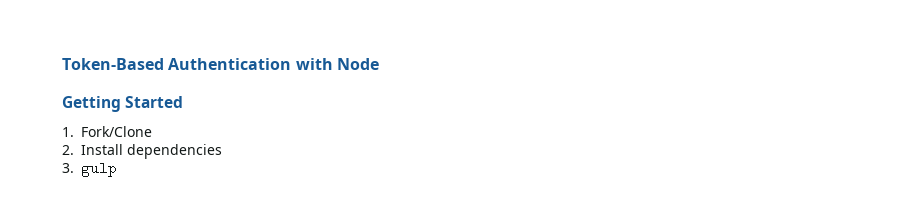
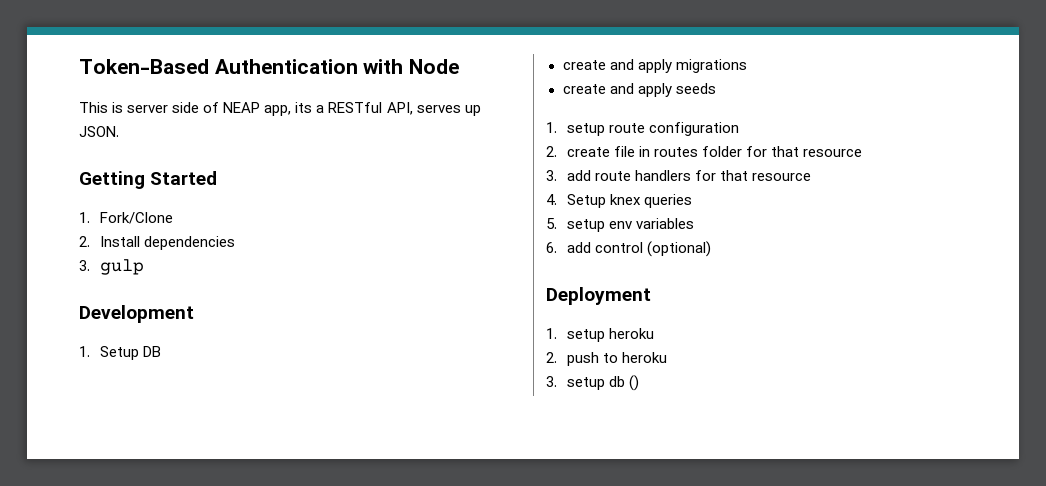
(379, 64) none -> [79,102,481,116] [79,126,119,137] // This is server side of NEAP app, its a RESTful API, serves up JSON.
(117, 170) none -> [79,305,194,323] [79,346,161,360] [562,59,747,73] [562,83,716,97] [546,122,739,136] [546,146,863,157] [546,170,811,181] [546,194,692,208] [546,218,694,232] [546,241,711,257] [546,287,651,305] [546,328,654,342] [546,352,667,366] [546,375,639,391] // Development // 1. Setup DB // create and apply migrations // create and apply seeds // 1. setup route configuration // 2. create file in routes folder for that resource // 3. add route handlers for that resource // 4. Setup knex queries // 5. setup env variables // 6. add control (optional) // Deployment // 1. setup heroku // 2. push to heroku // 3. setup db ()

